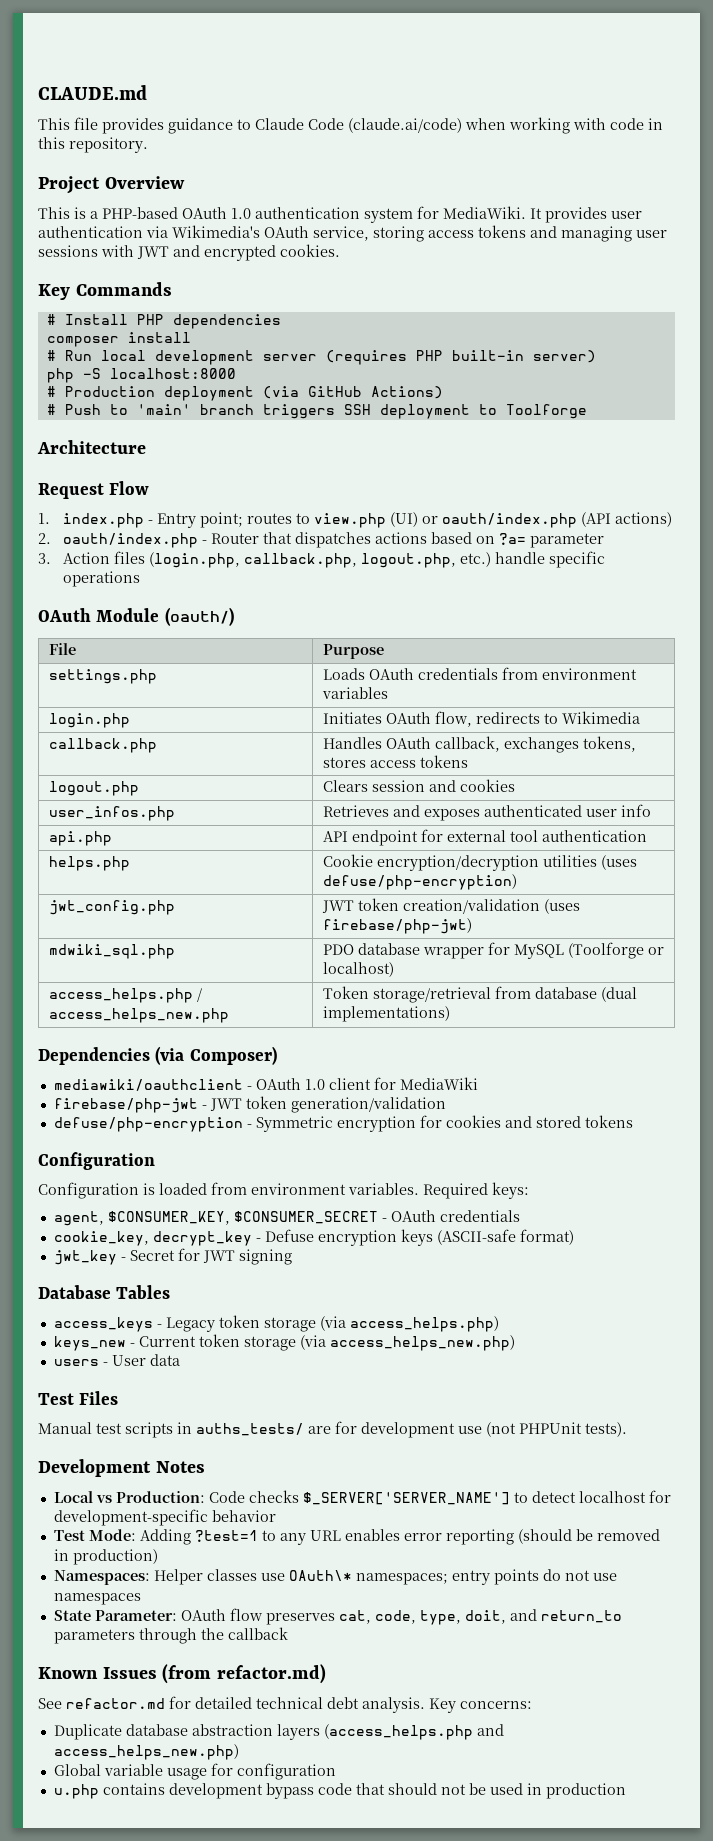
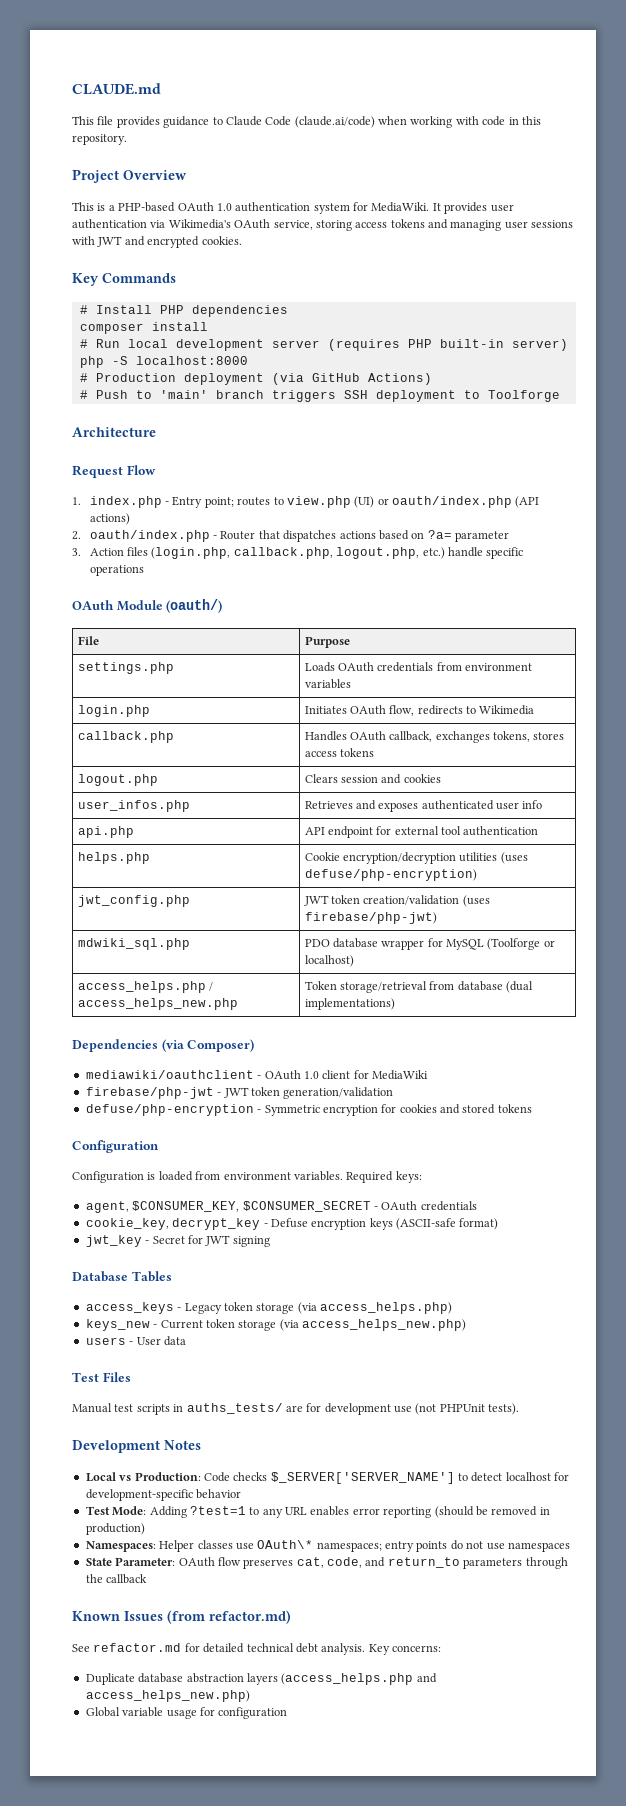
[419,1610,506,1625] type, doit, -> (362, 1562) none
[53,1783,626,1799] // u.php contains development bypass code that should not be used in production -> (288, 1713) none

